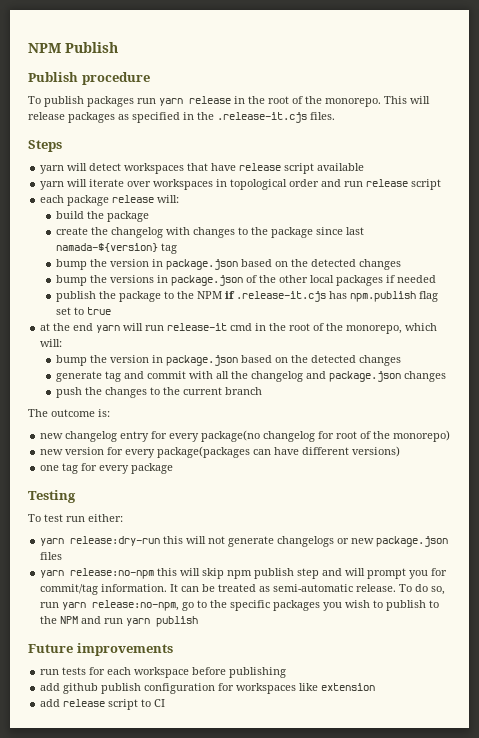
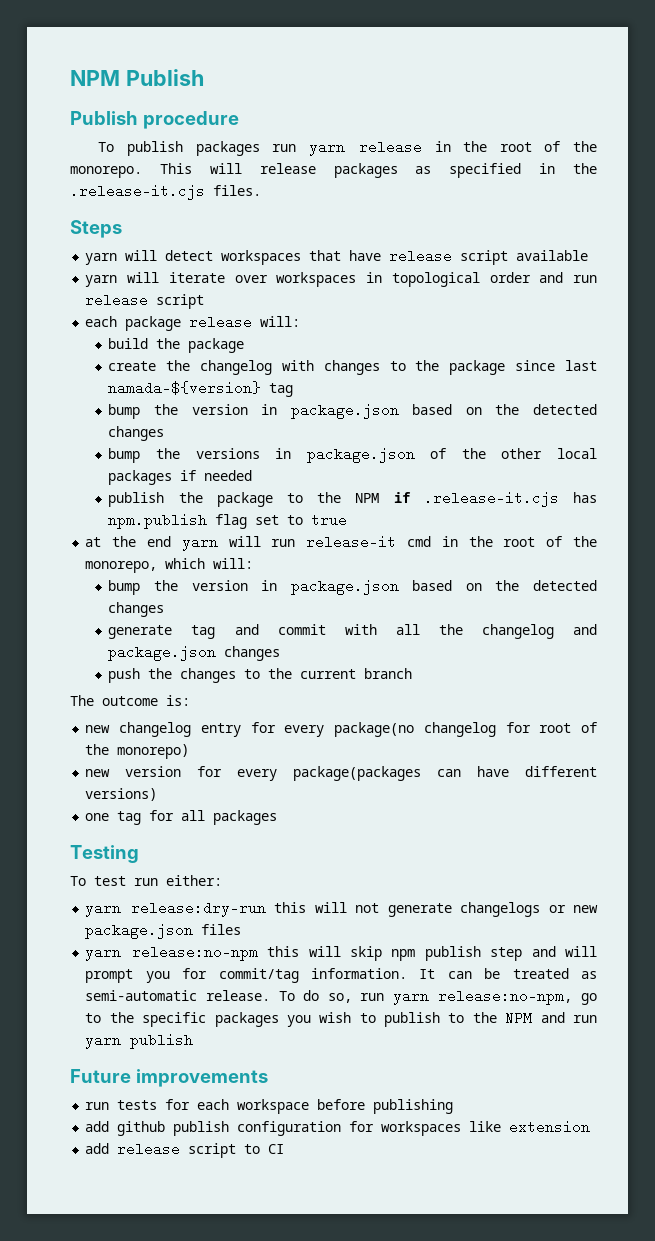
[99,463,174,474] every package -> [181,810,278,825] all packages

